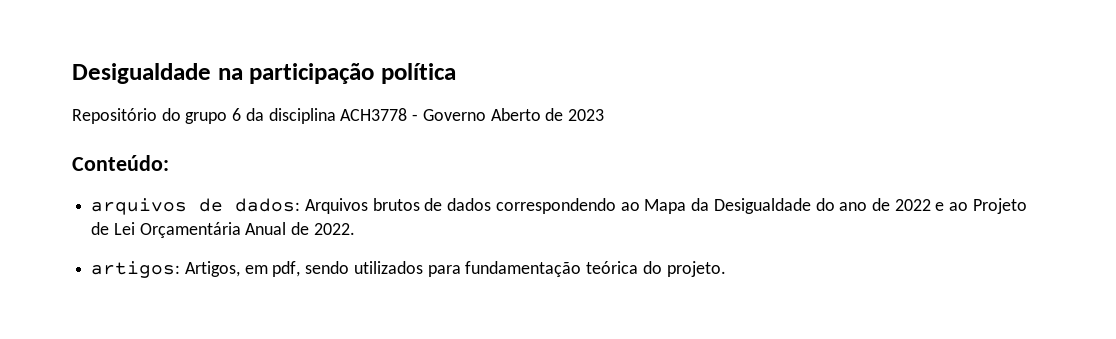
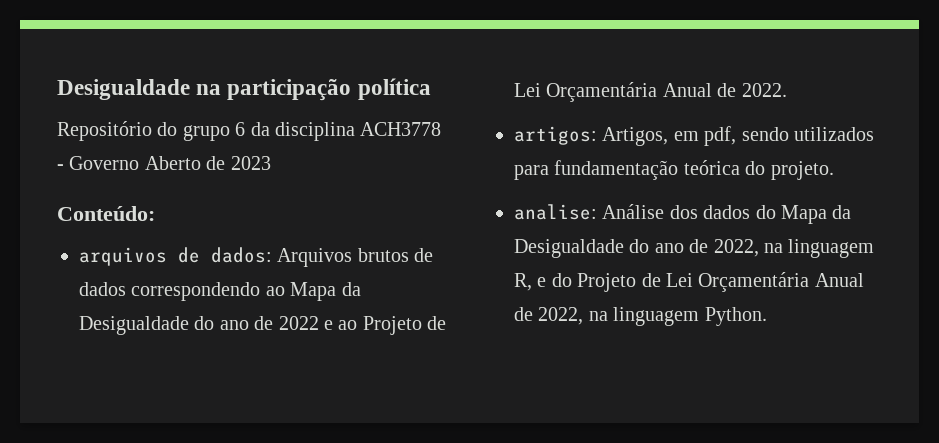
(726, 269) none -> [514,204,852,224] [514,239,875,258] [514,272,864,292] [514,307,767,326] // analise: Análise dos dados do Mapa da Desigualdade do ano de 2022, na linguagem R, e do Projeto de Lei Orçamentária Anual de 2022, na linguagem Python.

